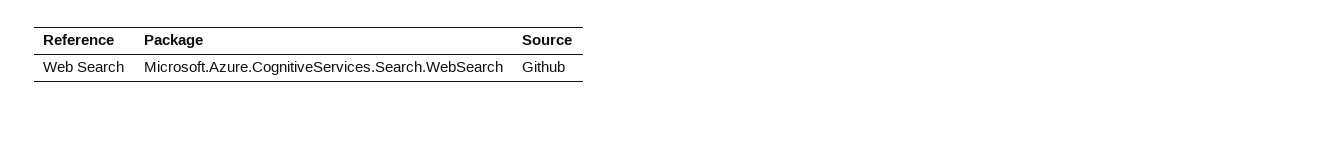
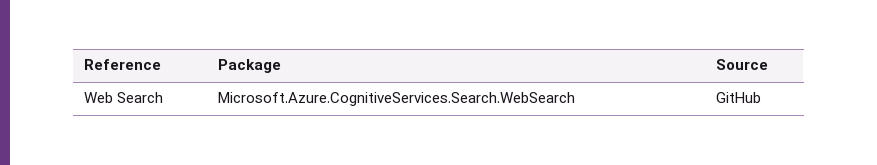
[522,61,566,72] Github -> [715,92,761,103] GitHub

